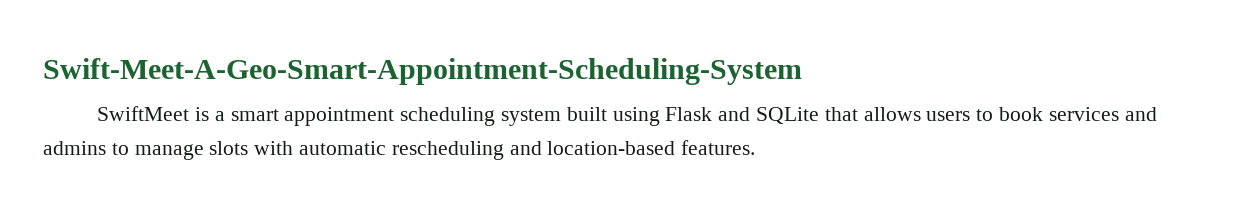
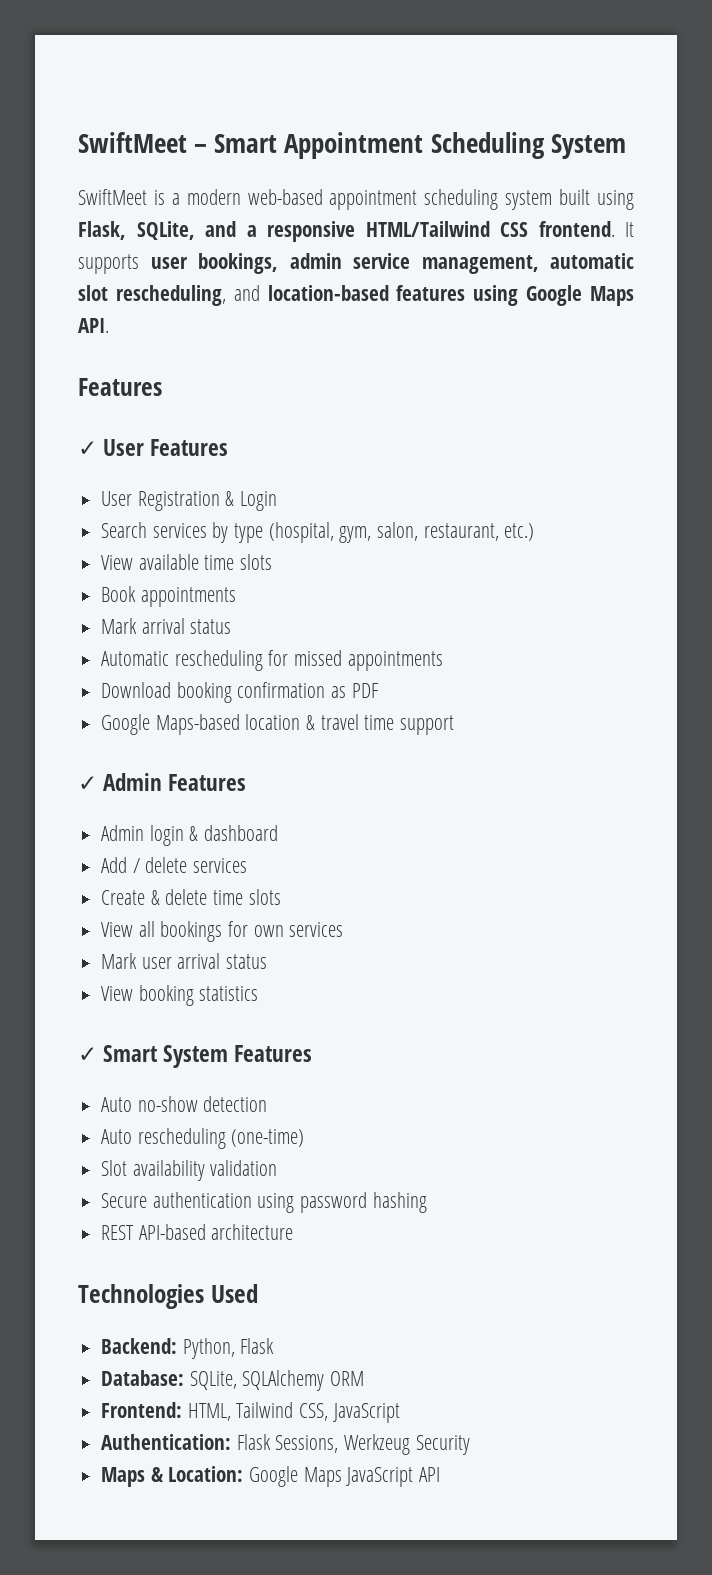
[43,58,802,85] Swift-Meet-A-Geo-Smart-Appointment-Scheduling-System -> [78,132,626,159] SwiftMeet – Smart Appointment Scheduling System
[230,109,279,121] smart -> [186,189,323,205] modern web-based
[665,107,1157,124] [43,140,756,160] Flask and SQLite that allows users to book services and admins to manage slots with automatic rescheduling and location-based features. -> [78,221,634,242] [78,253,634,274] [78,285,634,306] [78,318,109,333] [78,378,162,396] [78,439,229,456] [101,491,278,511] [101,522,535,543] [101,554,273,570] [101,586,236,607] [101,618,232,634] [101,650,443,671] [101,682,379,703] [101,714,455,735] [78,773,247,791] [101,825,279,846] [101,857,248,873] [101,889,281,905] [101,921,344,942] [101,953,268,969] [101,985,259,1006] [78,1045,313,1068] [101,1096,268,1112] [101,1128,305,1149] [101,1160,278,1181] [101,1192,427,1213] [101,1224,294,1240] [78,1284,258,1309] [101,1338,275,1359] [101,1370,365,1391] [101,1402,400,1423] [101,1434,470,1455] [101,1466,441,1487] Flask, SQLite, and a responsive HTML/Tailwind CSS frontend. It supports user bookings, admin service management, automatic slot rescheduling, and location-based features using Google Maps API. // Features // ✓ User Features // User Registration & Login // Search services by type (hospital, gym, salon, restaurant, etc.) // View available time slots // Book appointments // Mark arrival status // Automatic rescheduling for missed appointments // Download booking confirmation as PDF // Google Maps-based location & travel time support // ✓ Admin Features // Admin login & dashboard // Add / delete services // Create & delete time slots // View all bookings for own services // Mark user arrival status // View booking statistics // ✓ Smart System Features // Auto no-show detection // Auto rescheduling (one-time) // Slot availability validation // Secure authentication using password hashing // REST API-based architecture // Technologies Used // Backend: Python, Flask // Database: SQLite, SQLAlchemy ORM // Frontend: HTML, Tailwind CSS, JavaScript // Authentication: Flask Sessions, Werkzeug Security // Maps & Location: Google Maps JavaScript API

